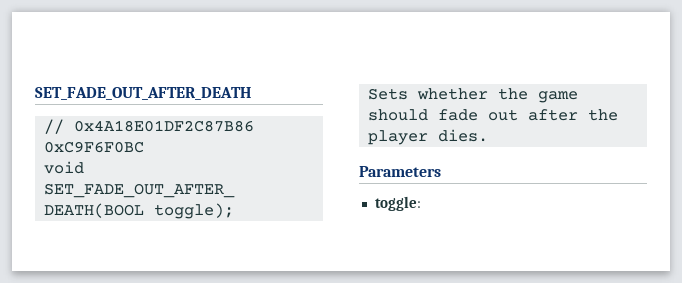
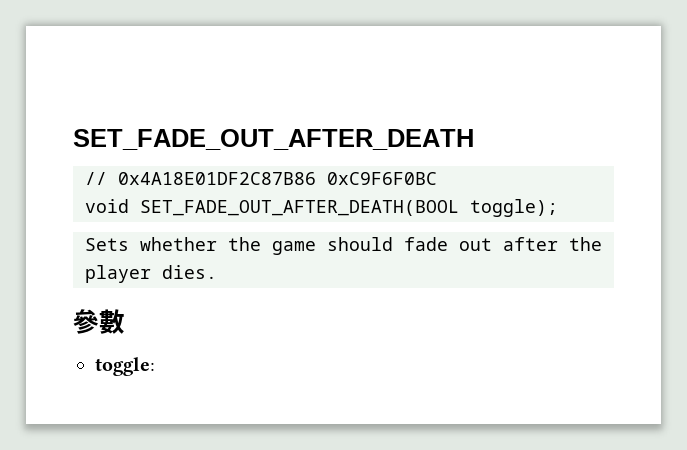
[359,166,441,177] Parameters -> [73,309,125,334] 參數

